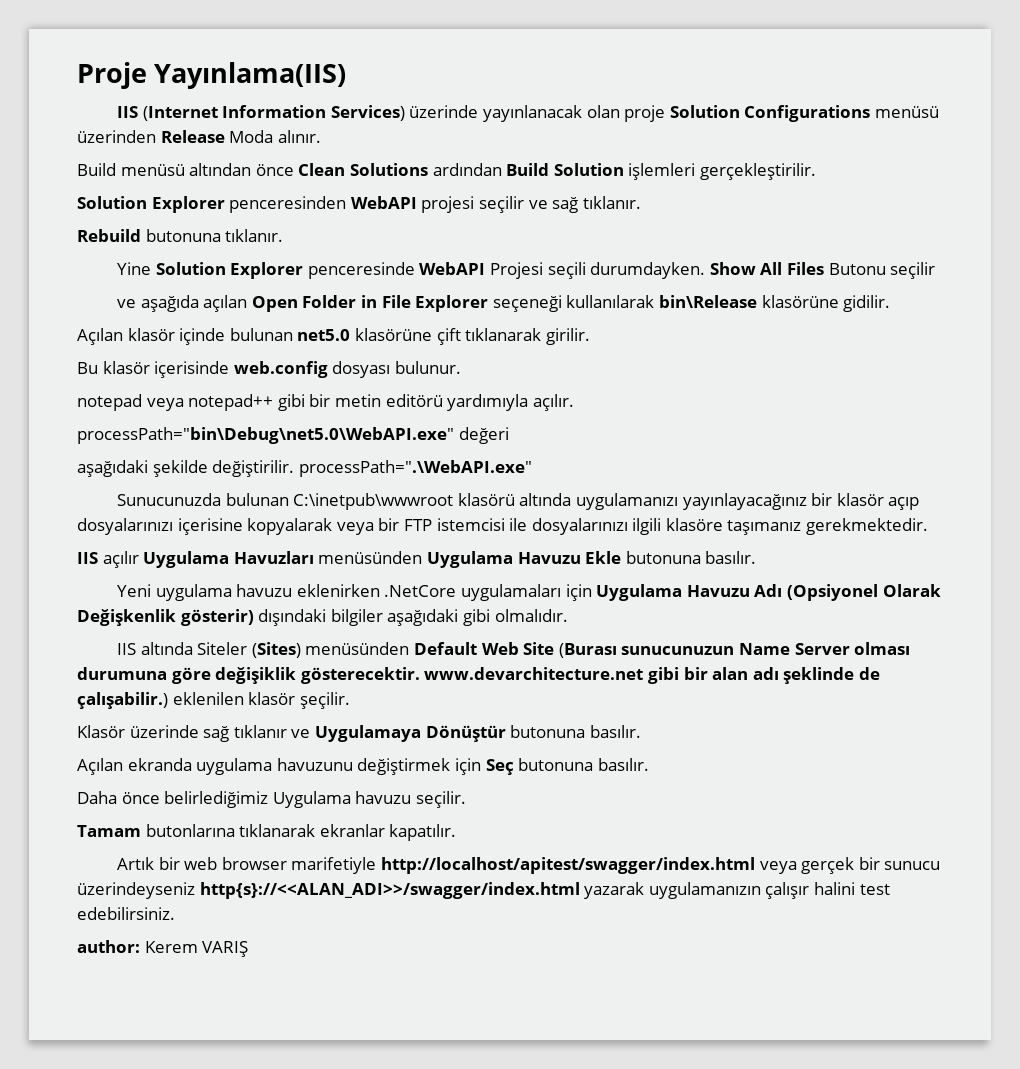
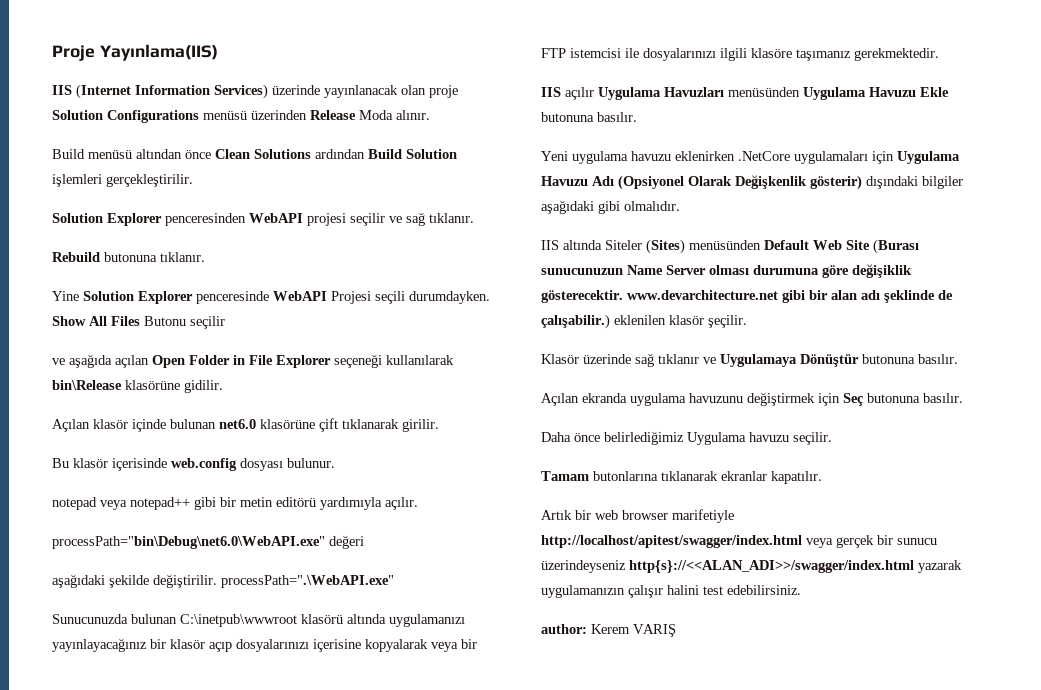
[297,329,351,341] net5.0 -> [219,419,256,429] net6.0
[77,427,454,444] processPath="bin\Debug\net5.0\WebAPI.exe" -> [52,536,325,549] processPath="bin\Debug\net6.0\WebAPI.exe"

